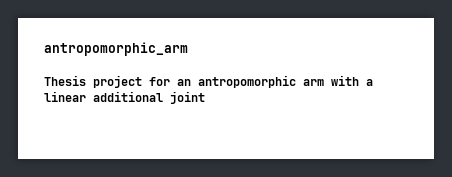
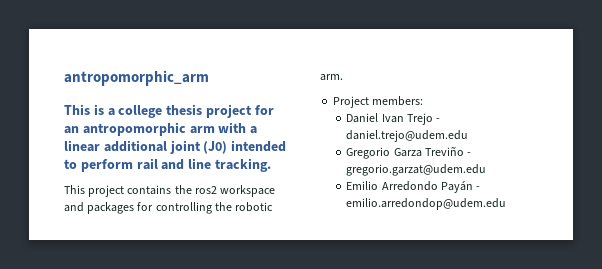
[44,75,86,86] Thesis -> [64,104,203,118] This is a college thesis
(205, 97) none -> [203,140,287,154] [64,158,271,172] [64,185,276,197] [64,202,274,214] [320,74,343,81] [333,96,424,108] [346,113,441,125] [346,130,469,142] [346,146,472,159] [346,164,487,176] [346,181,481,193] [346,198,507,210] (J0) intended to perform rail and line tracking. // This project contains the ros2 workspace and packages for controlling the robotic arm. // Project members: // Daniel Ivan Trejo - daniel.trejo@udem.edu // Gregorio Garza Treviño - gregorio.garzat@udem.edu // Emilio Arredondo Payán - emilio.arredondop@udem.edu

